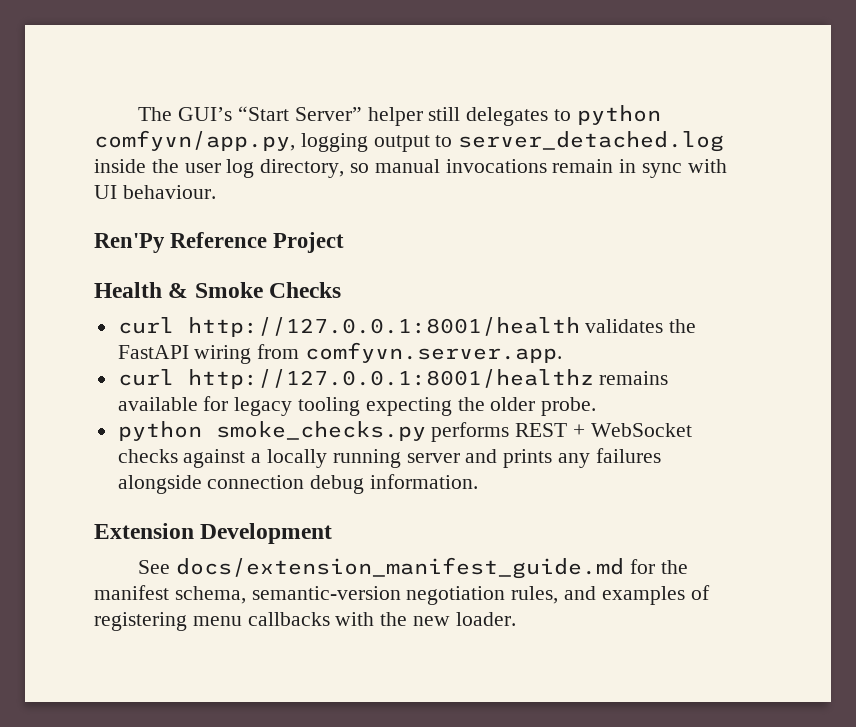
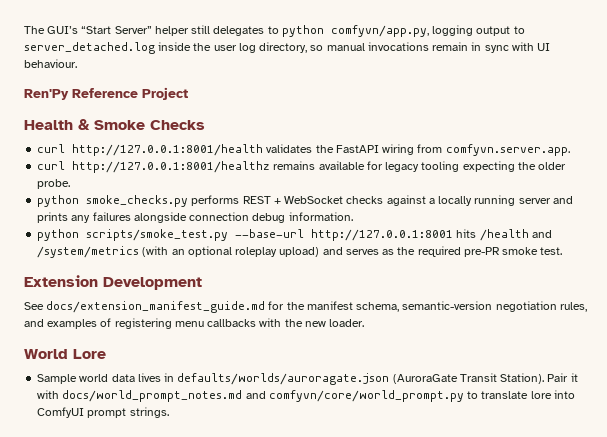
(479, 481) none -> [37,229,552,241] [37,246,563,258] // python scripts/smoke_test.py --base-url http://127.0.0.1:8001 hits /health and /system/metrics (with an optional roleplay upload) and serves as the required pre-PR smoke test.
(516, 619) none -> [24,349,106,359] [37,373,578,385] [37,390,575,402] [37,407,169,418] // World Lore // Sample world data lives in defaults/worlds/auroragate.json (AuroraGate Transit Station). Pair it with docs/world_prompt_notes.md and comfyvn/core/world_prompt.py to translate lore into ComfyUI prompt strings.

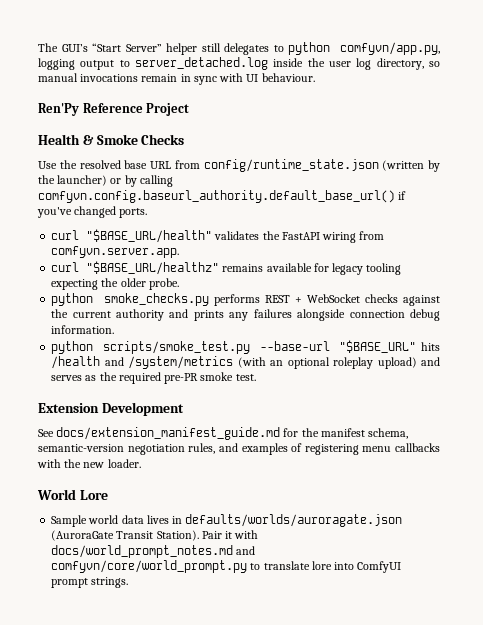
[37,144,264,156] // curl http://127.0.0.1:8001/health -> [38,159,440,172] [38,175,173,187] [38,190,407,203] [37,206,148,218] [51,229,213,243] // Use the resolved base URL from config/runtime_state.json (written by the launcher) or by calling comfyvn.config.baseurl_authority.default_base_url() if you've changed ports. // curl "$BASE_URL/health"
[72,161,271,173] http://127.0.0.1:8001/healthz -> [86,261,220,275] "$BASE_URL/healthz"
[428,195,551,206] a locally running server -> [51,309,165,321] the current authority
[311,229,454,241] http://127.0.0.1:8001 -> [339,340,417,353] "$BASE_URL"

